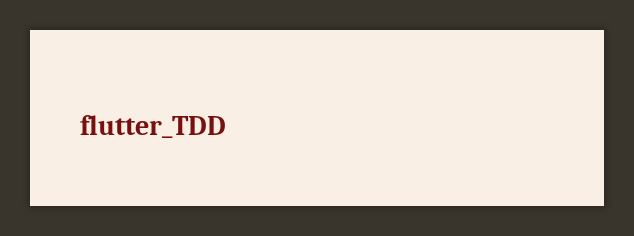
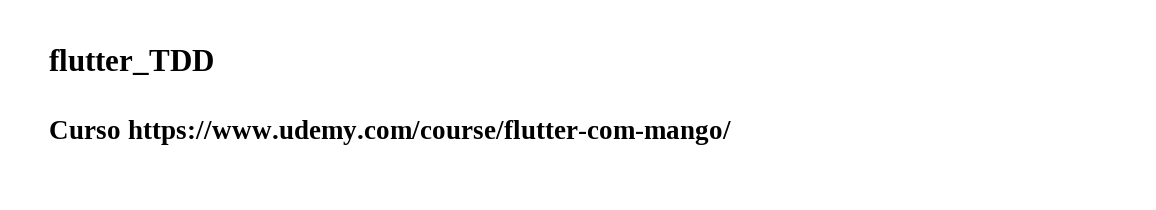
(226, 126) none -> [49,120,732,145] // Curso https://www.udemy.com/course/flutter-com-mango/

